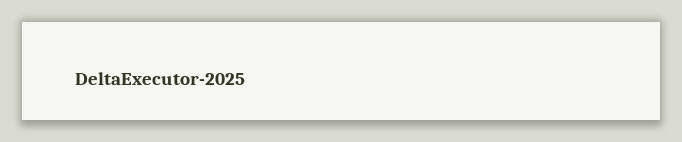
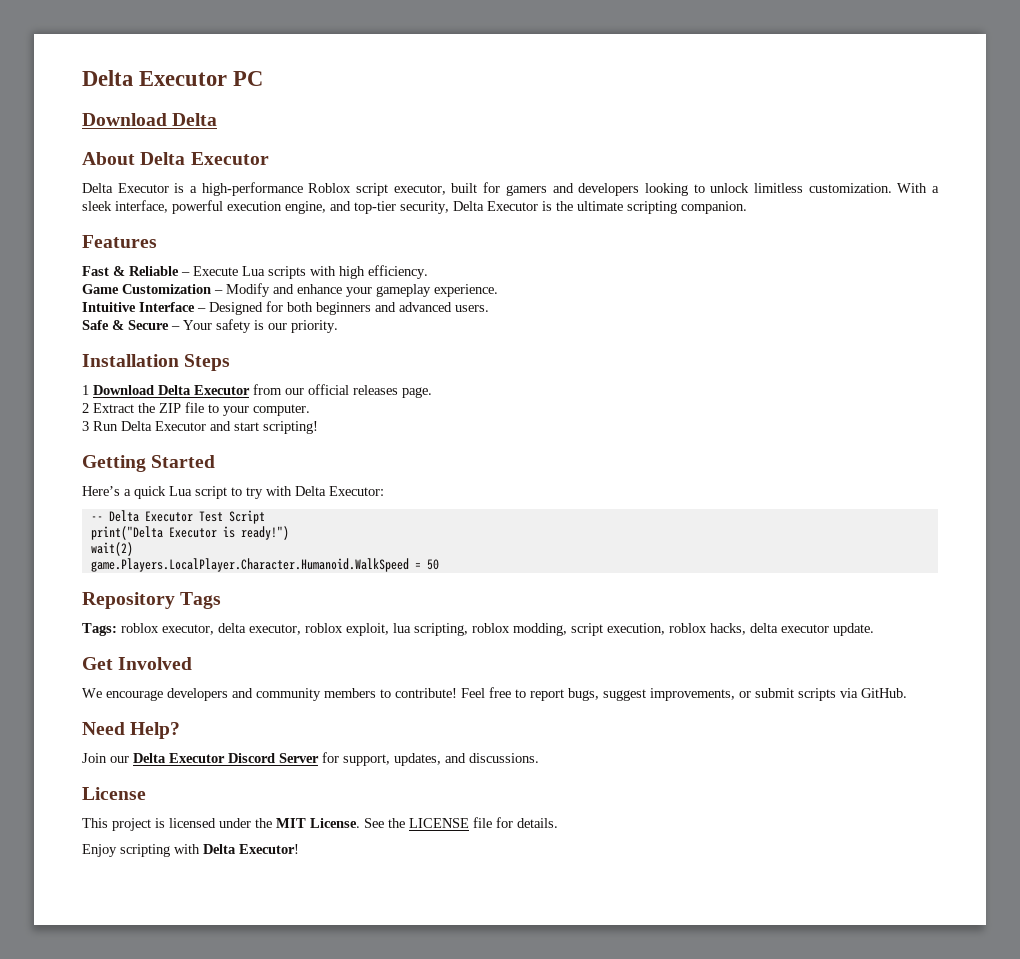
[75,72,245,85] DeltaExecutor-2025 -> [82,70,264,86] [82,113,218,126] [82,152,269,165] [82,182,940,196] [82,200,747,214] [82,235,157,248] [82,265,428,279] [82,283,498,297] [82,301,489,315] [82,319,338,333] [82,354,231,371] [82,384,432,398] [82,402,310,416] [82,421,318,434] [82,455,216,472] [82,486,384,499] [90,510,265,524] [90,526,289,540] [90,542,133,556] [90,558,439,572] [82,592,222,609] [82,623,874,636] [82,657,193,670] [82,687,907,701] [82,722,181,739] [82,752,539,766] [82,787,146,800] [82,817,558,831] [82,844,299,857] Delta Executor PC // Download Delta // About Delta Executor // Delta Executor is a high-performance Roblox script executor, built for gamers and developers looking to unlock limitless customization. With a sleek interface, powerful execution engine, and top-tier security, Delta Executor is the ultimate scripting companion. // Features // Fast & Reliable – Execute Lua scripts with high efficiency. // Game Customization – Modify and enhance your gameplay experience. // Intuitive Interface – Designed for both beginners and advanced users. // Safe & Secure – Your safety is our priority. // Installation Steps // 1 Download Delta Executor from our official releases page. // 2 Extract the ZIP file to your computer. // 3 Run Delta Executor and start scripting! // Getting Started // Here’s a quick Lua script to try with Delta Executor: // -- Delta Executor Test Script // print("Delta Executor is ready!") // wait(2) // game.Players.LocalPlayer.Character.Humanoid.WalkSpeed = 50 // Repository Tags // Tags: roblox executor, delta executor, roblox exploit, lua scripting, roblox modding, script execution, roblox hacks, delta executor update. // Get Involved // We encourage developers and community members to contribute! Feel free to report bugs, suggest improvements, or submit scripts via GitHub. // Need Help? // Join our Delta Executor Discord Server for support, updates, and discussions. // License // This project is licensed under the MIT License. See the LICENSE file for details. // Enjoy scripting with Delta Executor!

